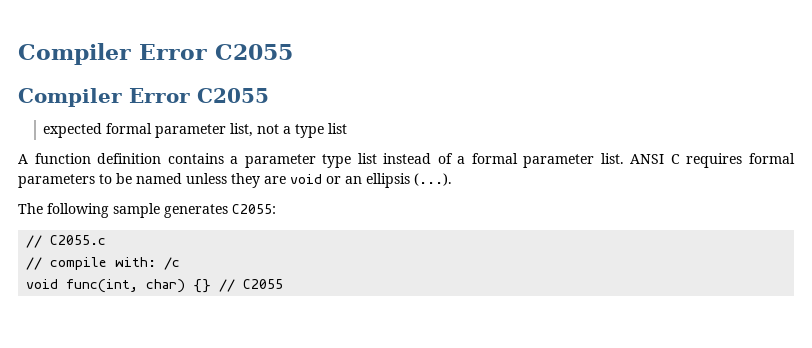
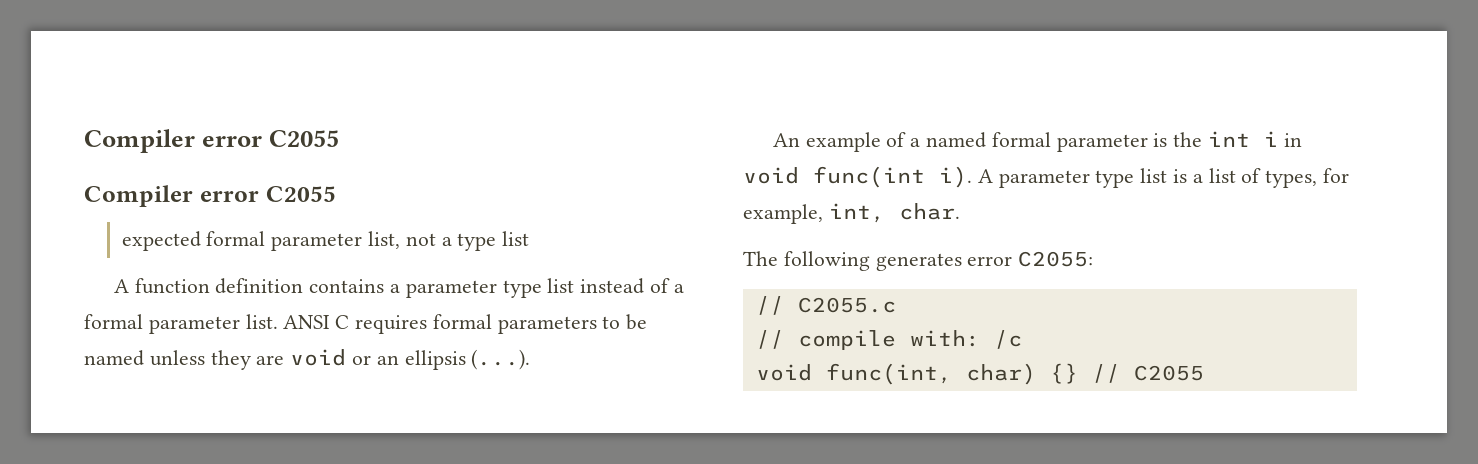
[18,43,207,65] Compiler Error -> [84,129,263,153] Compiler error
[129,88,190,103] Error -> [199,191,259,202] error
(452, 179) none -> [772,131,1302,152] [743,166,1350,188] [743,203,960,224] // An example of a named formal parameter is the int i in void func(int i). A parameter type list is a list of types, for example, int, char.
[113,203,228,218] sample generates -> [875,253,1013,271] generates error

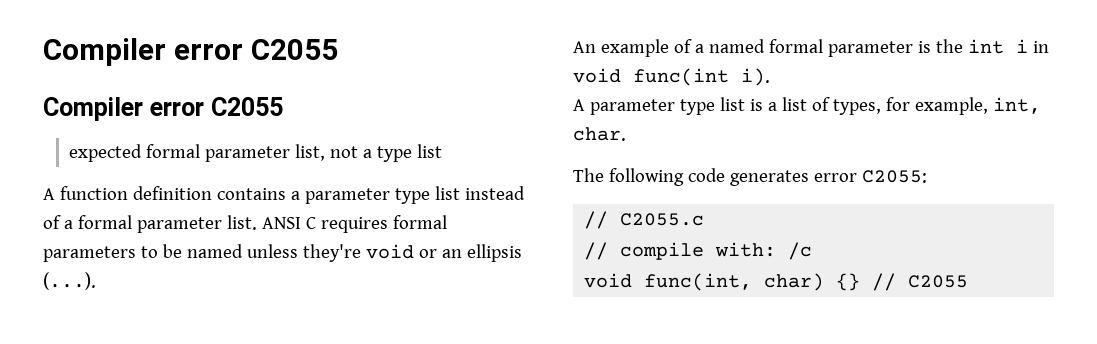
[210,350,285,370] they are -> [302,244,361,262] they're
(972, 177) none -> (770, 77) //
(870, 261) none -> [687,168,725,182] code

